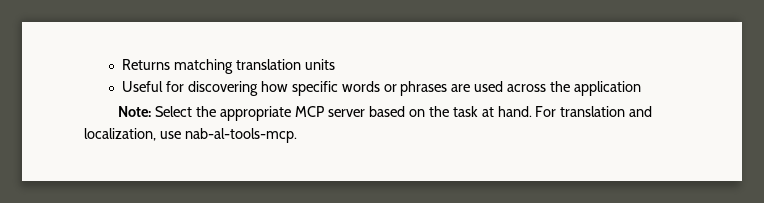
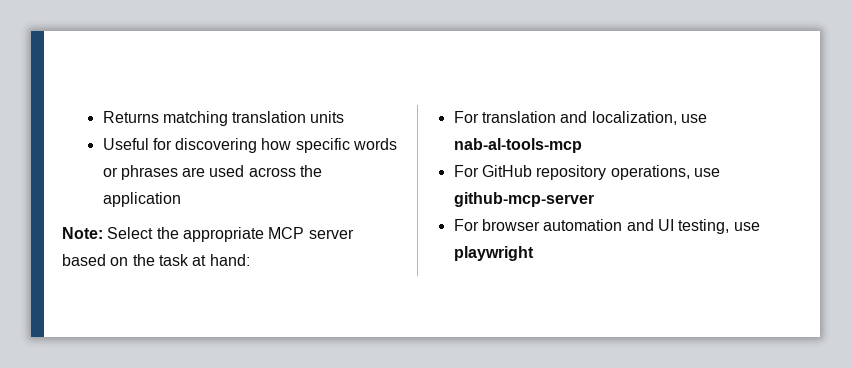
[497,106,532,117] hand. -> [209,254,250,266] hand: //
[184,128,297,143] nab-al-tools-mcp. -> [453,138,582,153] [453,165,720,180] [453,192,594,207] [453,219,760,234] [453,246,534,261] nab-al-tools-mcp // For GitHub repository operations, use github-mcp-server // For browser automation and UI testing, use playwright

